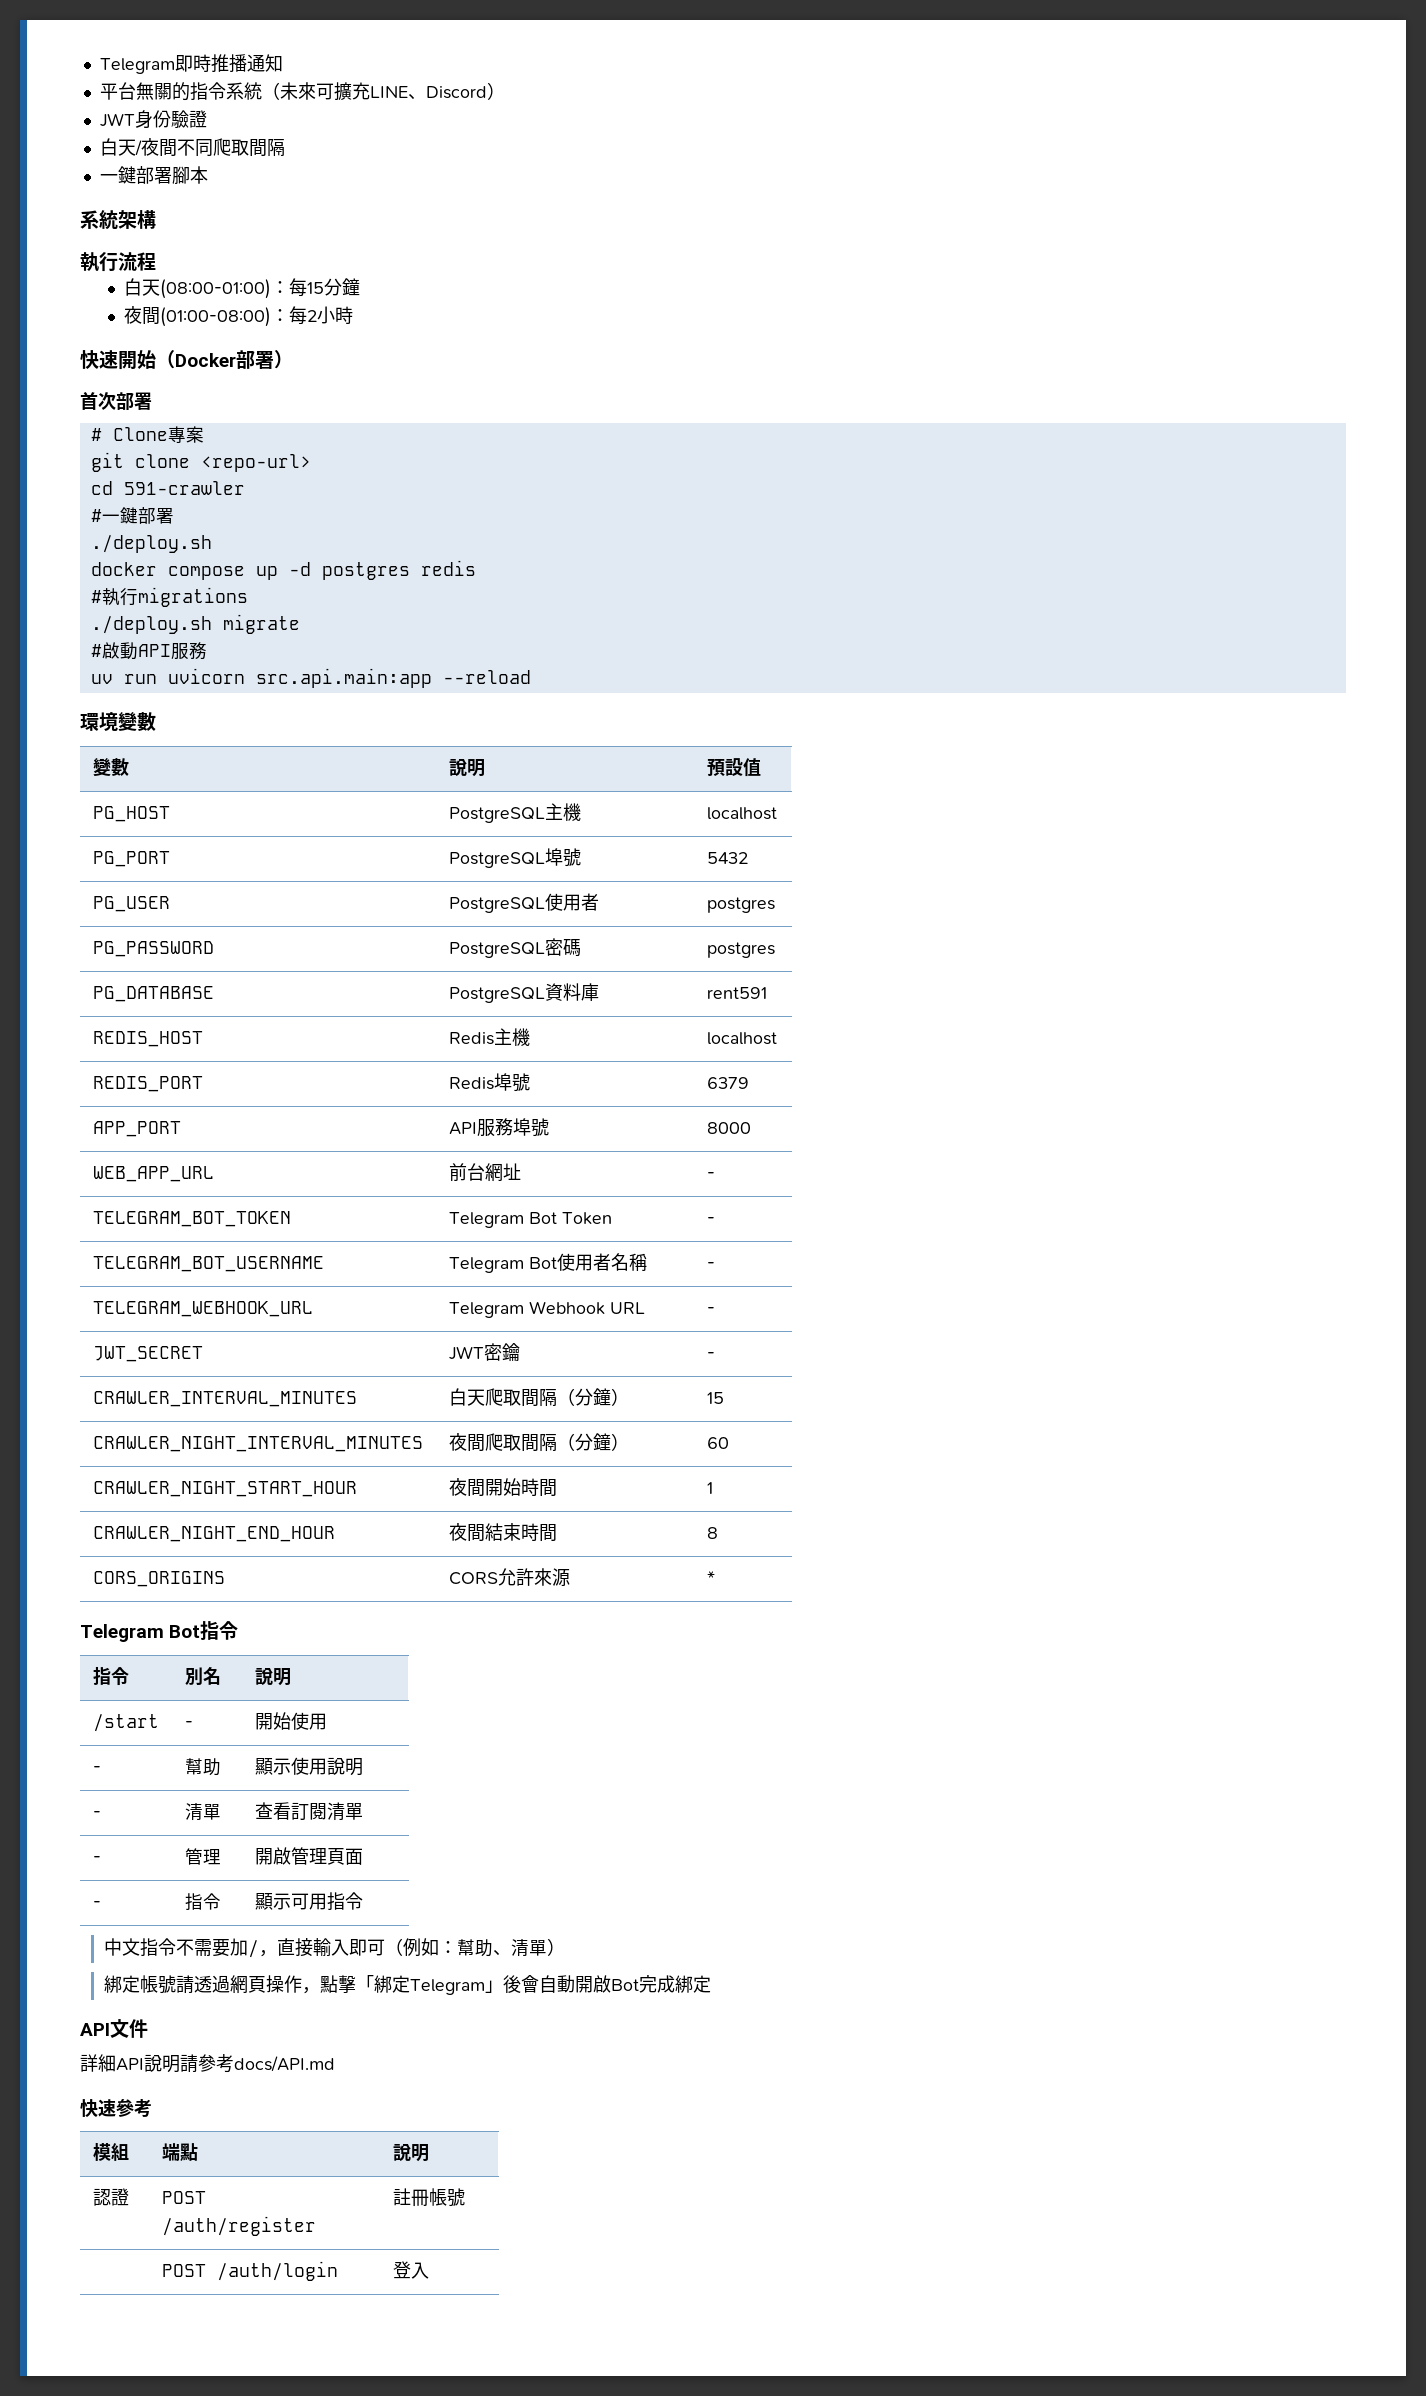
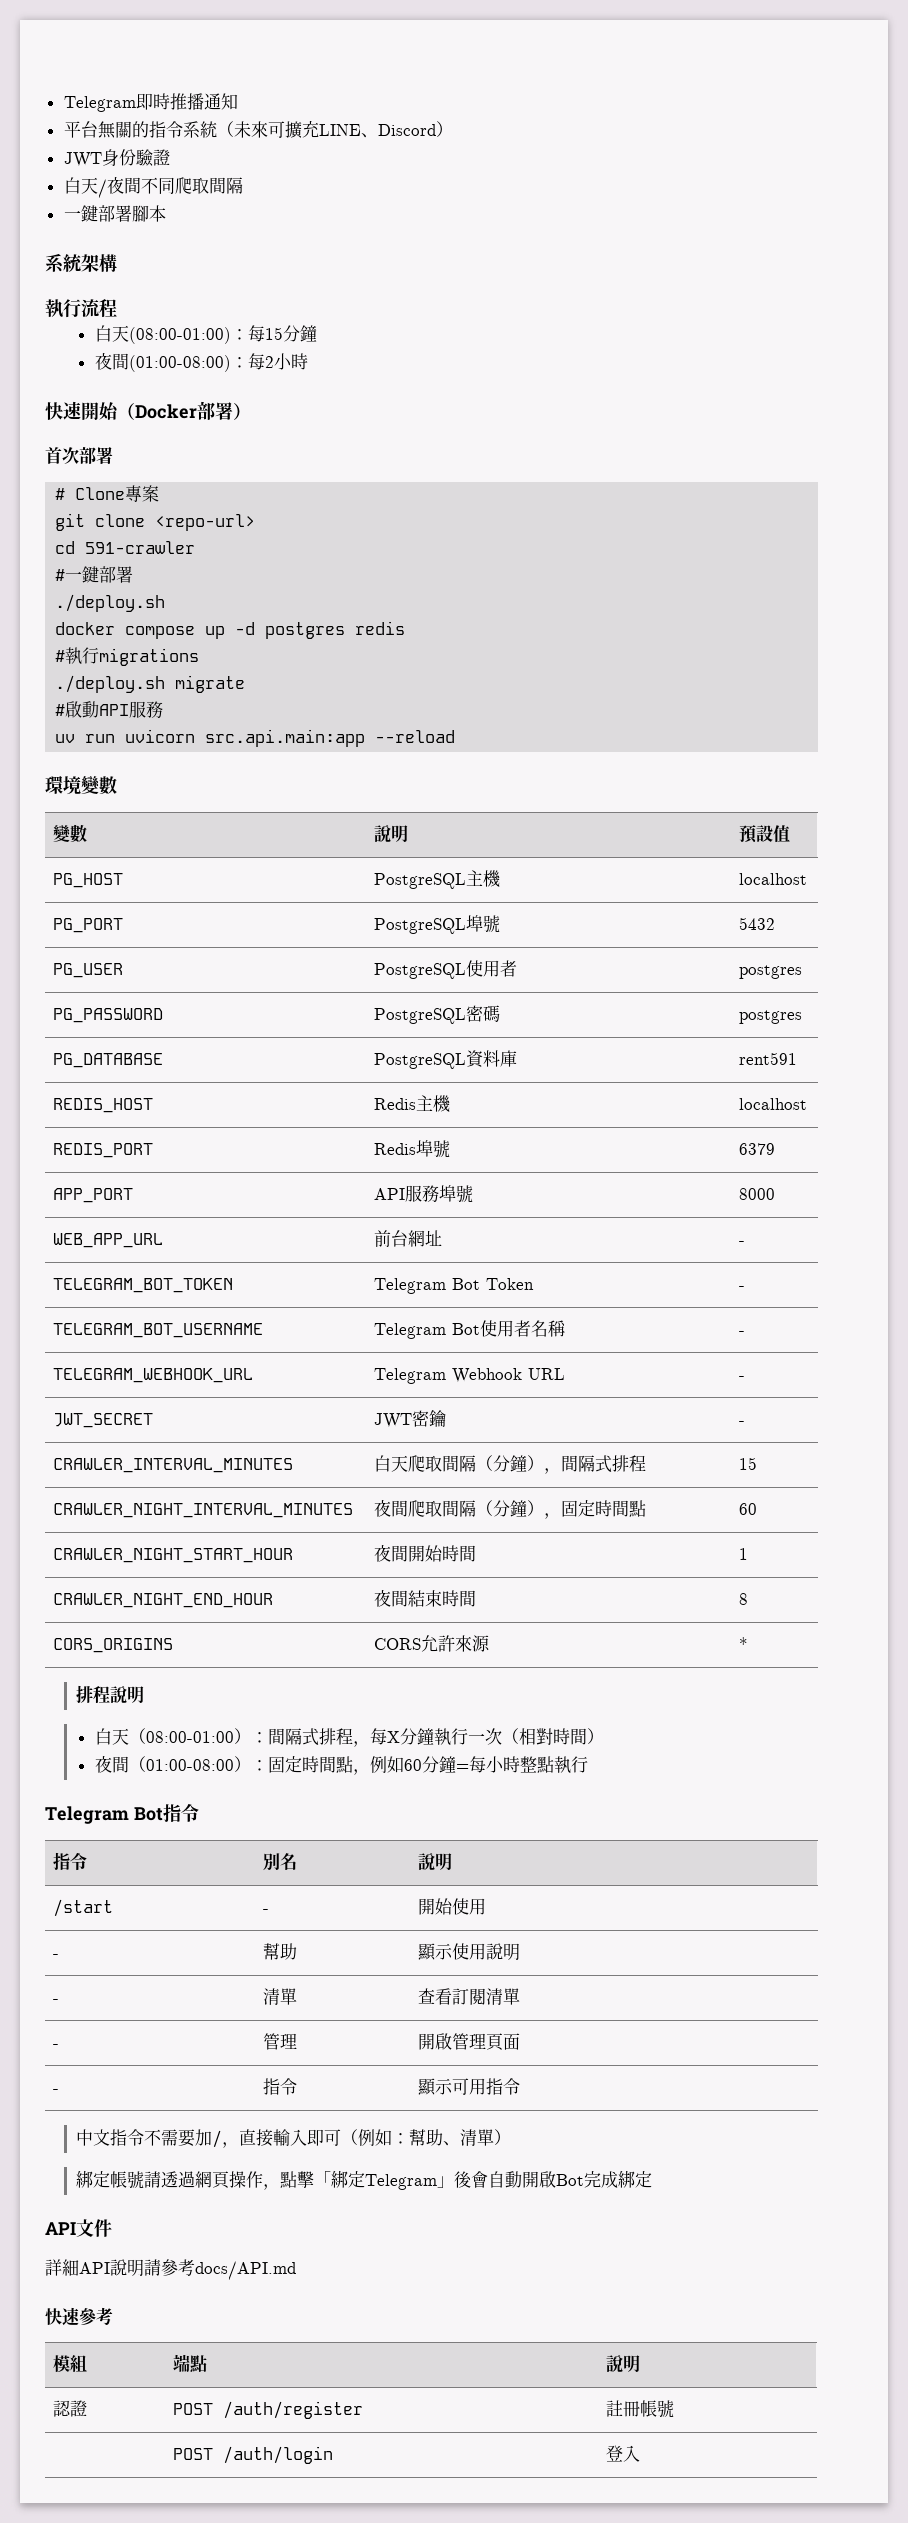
(629, 1397) none -> [543,1455,646,1474] ，間隔式排程
(629, 1442) none -> [543,1500,646,1519] ，固定時間點
(715, 1577) none -> [75,1685,144,1704] [94,1728,604,1747] [94,1756,588,1775] // 排程說明 // 白天（08:00-01:00）：間隔式排程，每X分鐘執行一次（相對時間） // 夜間（01:00-08:00）：固定時間點，例如60分鐘=每小時整點執行

